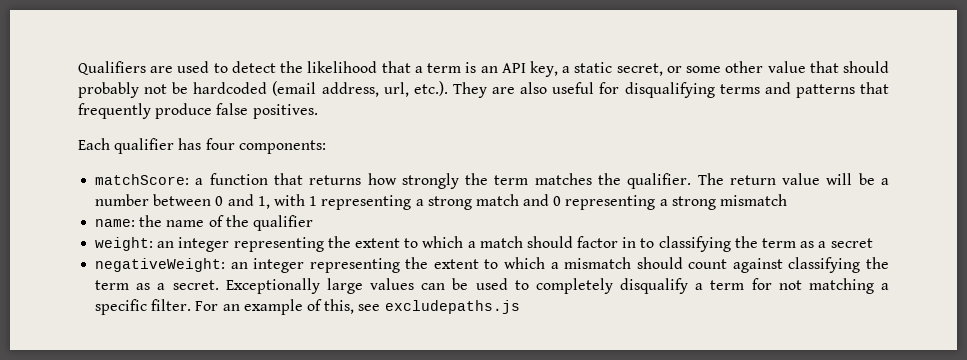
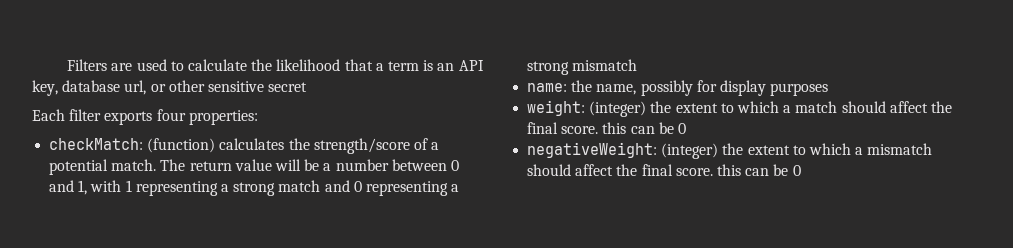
[78,61,146,75] Qualifiers -> [67,59,108,71] Filters
[231,61,276,73] detect -> [188,59,248,71] calculate
[562,61,890,76] [78,81,890,98] [78,103,318,119] [78,138,326,154] [95,173,692,189] a static secret, or some other value that should probably not be hardcoded (email address, url, etc.). They are also useful for disqualifying terms and patterns that frequently produce false positives. // Each qualifier has four components: // matchScore: a function that returns how strongly the term matches the qualifier. -> [62,80,308,95] [32,109,258,125] [49,138,440,154] [49,159,157,175] database url, or other sensitive secret // Each filter exports four properties: // checkMatch: (function) calculates the strength/score of a potential match.
[166,215,313,231] [95,237,324,252] name of the qualifier // weight: an integer representing -> [596,80,829,96] [527,100,647,117] name, possibly for display purposes // weight: (integer)
[577,236,873,252] [95,258,400,273] factor in to classifying the term as a secret // negativeWeight: an integer representing -> [889,101,952,113] [527,122,686,134] [527,142,719,159] affect the final score. this can be 0 // negativeWeight: (integer)
[688,257,890,273] [95,278,890,294] [95,299,520,315] count against classifying the term as a secret. Exceptionally large values can be used to completely disqualify a term for not matching a specific filter. For an example of this, see excludepaths.js -> [575,164,801,176] affect the final score. this can be 0

